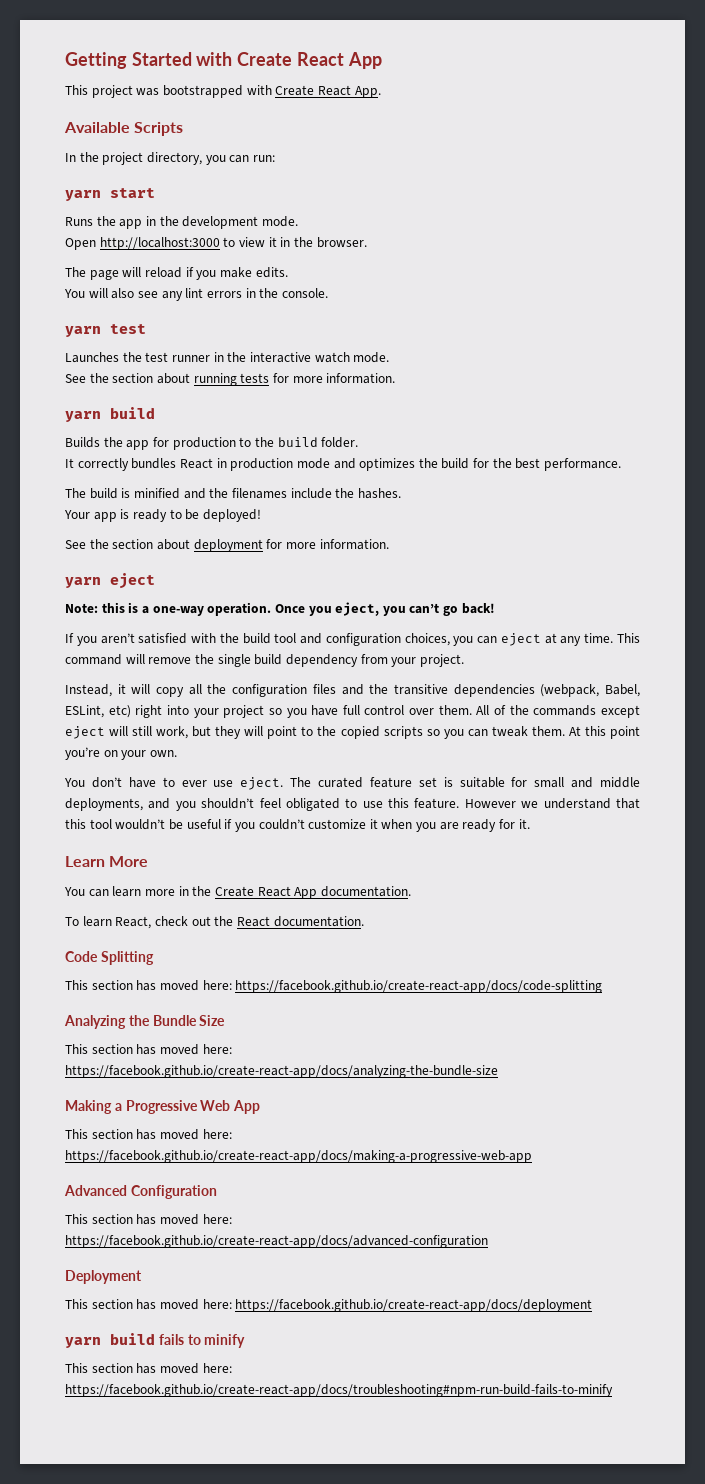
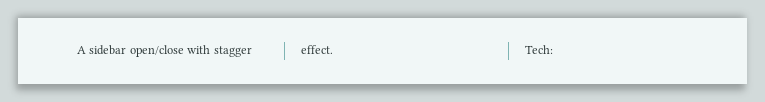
[65,52,382,69] [65,85,381,98] [64,122,184,136] [65,152,275,165] [65,188,155,201] [65,216,298,229] [65,237,367,250] [65,267,288,280] [64,288,328,301] [65,324,146,337] [65,352,390,363] [65,373,396,386] [65,407,155,422] [65,437,359,450] [65,458,622,471] [65,488,401,499] [64,509,261,522] [65,539,389,552] [65,573,155,589] [65,602,495,616] [65,633,640,646] [65,654,464,667] [65,684,640,697] [65,705,640,718] [65,726,640,739] [65,747,177,760] [64,777,640,790] [65,798,640,811] [65,819,530,832] [65,856,149,867] [64,886,411,899] [65,916,364,929] [65,951,154,965] [65,980,603,993] [64,1015,226,1029] [65,1044,232,1055] [65,1065,498,1078] [65,1100,261,1114] [65,1129,232,1140] [65,1150,532,1163] [64,1185,217,1199] [65,1214,232,1225] [65,1235,488,1248] [65,1270,142,1284] [65,1299,593,1312] [65,1333,246,1348] [65,1363,232,1374] [65,1384,613,1397] Getting Started with Create React App // This project was bootstrapped with Create React App. // Available Scripts // In the project directory, you can run: // yarn start // Runs the app in the development mode. // Open http://localhost:3000 to view it in the browser. // The page will reload if you make edits. // You will also see any lint errors in the console. // yarn test // Launches the test runner in the interactive watch mode. // See the section about running tests for more information. // yarn build // Builds the app for production to the build folder. // It correctly bundles React in production mode and optimizes the build for the best performance. // The build is minified and the filenames include the hashes. // Your app is ready to be deployed! // See the section about deployment for more information. // yarn eject // Note: this is a one-way operation. Once you eject, you can’t go back! // If you aren’t satisfied with the build tool and configuration choices, you can eject at any time. This command will remove the single build dependency from your project. // Instead, it will copy all the configuration files and the transitive dependencies (webpack, Babel, ESLint, etc) right into your project so you have full control over them. All of the commands except eject will still work, but they will point to the copied scripts so you can tweak them. At this point you’re on your own. // You don’t have to ever use eject. The curated feature set is suitable for small and middle deployments, and you shouldn’t feel obligated to use this feature. However we understand that this tool wouldn’t be useful if you couldn’t customize it when you are ready for it. // Learn More // You can learn more in the Create React App documentation. // To learn React, check out the React documentation. // Code Splitting // This section has moved here: https://facebook.github.io/create-react-app/docs/code-splitting // Analyzing the Bundle Size // This section has moved here: https://facebook.github.io/create-react-app/docs/analyzing-the-bundle-size // Making a Progressive Web App // This section has moved here: https://facebook.github.io/create-react-app/docs/making-a-progressive-web-app // Advanced Configuration // This section has moved here: https://facebook.github.io/create-react-app/docs/advanced-configuration // Deployment // This section has moved here: https://facebook.github.io/create-react-app/docs/deployment // yarn build fails to minify // This section has moved here: https://facebook.github.io/create-react-app/docs/troubleshooting#npm-run-build-fails-to-minify -> [77,45,333,57] [525,45,553,54] A sidebar open/close with stagger effect. // Tech:

